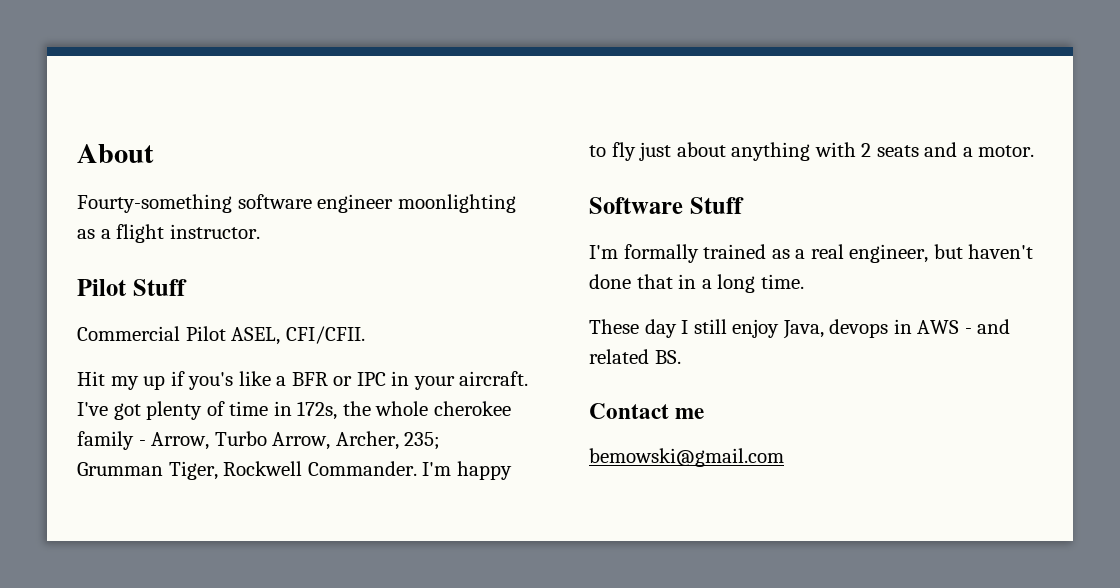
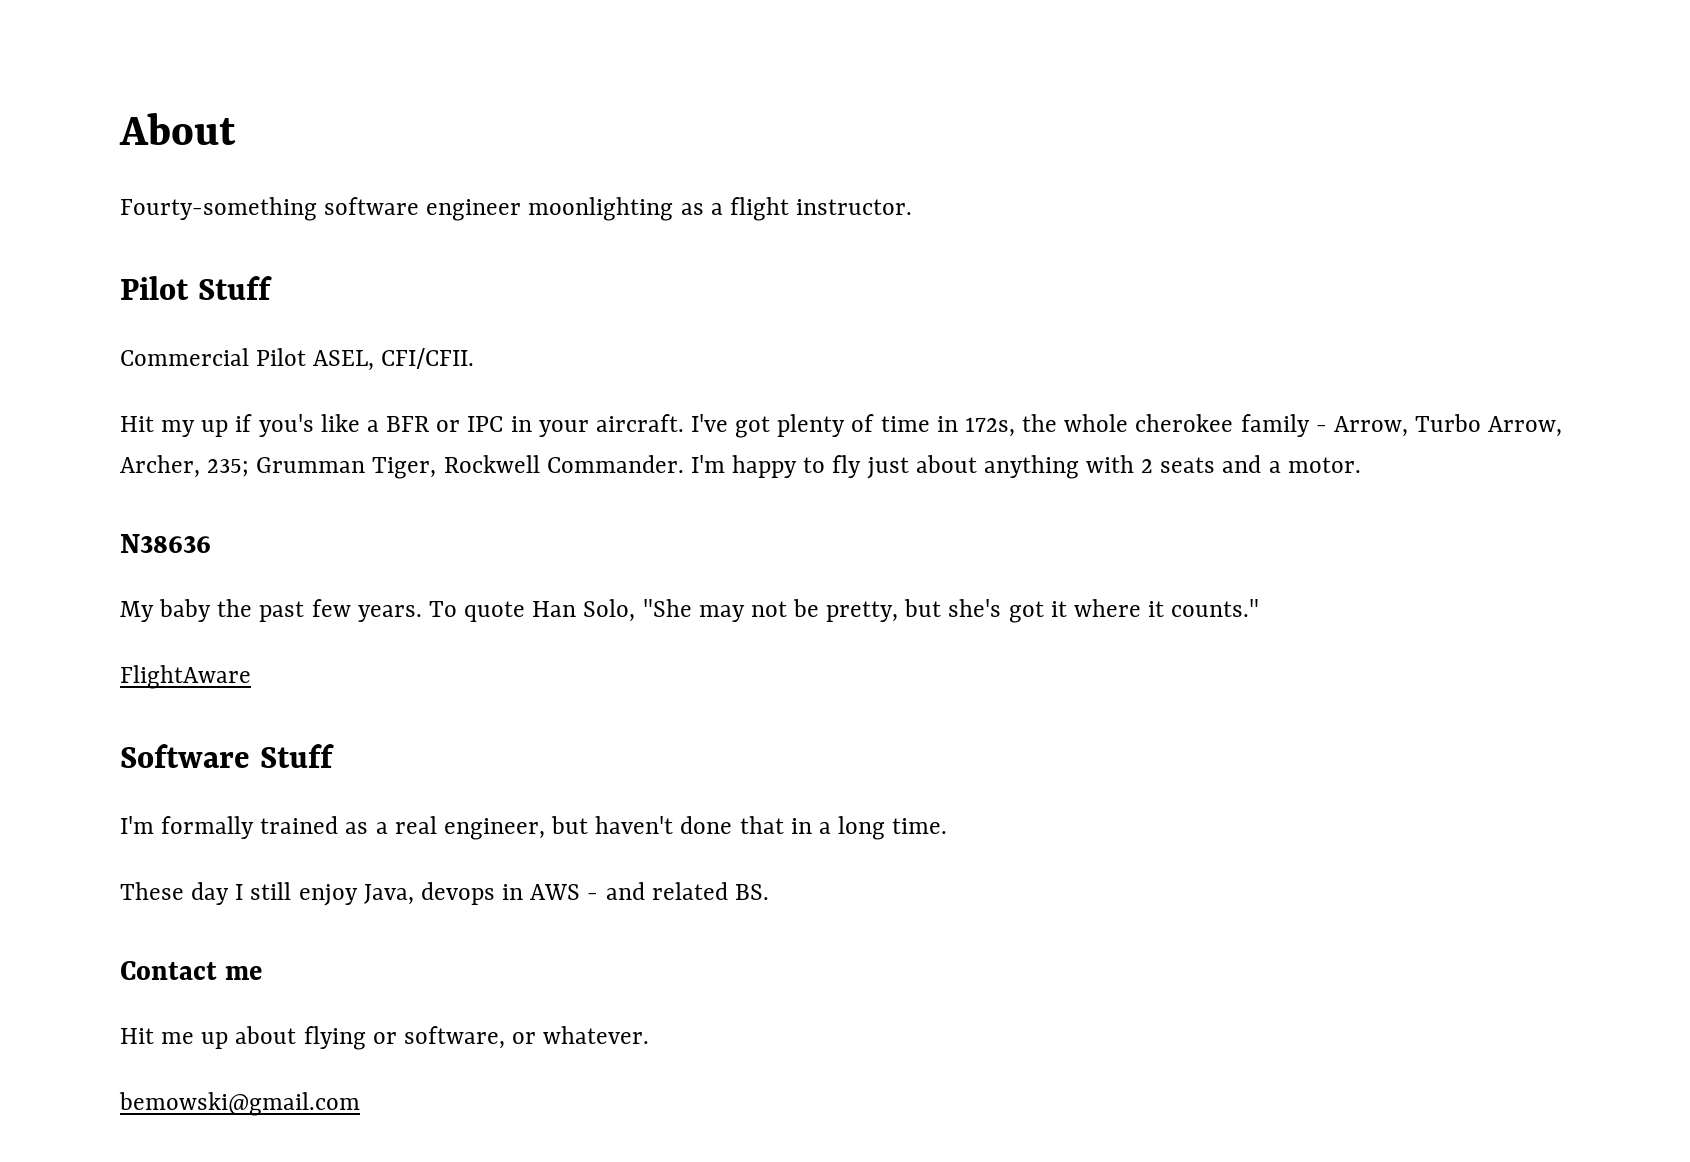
(1035, 151) none -> [120,534,211,553] [120,599,1260,623] [120,665,251,689] // N38636 // My baby the past few years. To quote Han Solo, "She may not be pretty, but she's got it where it counts." // FlightAware
(705, 413) none -> [120,1026,650,1050] // Hit me up about flying or software, or whatever.

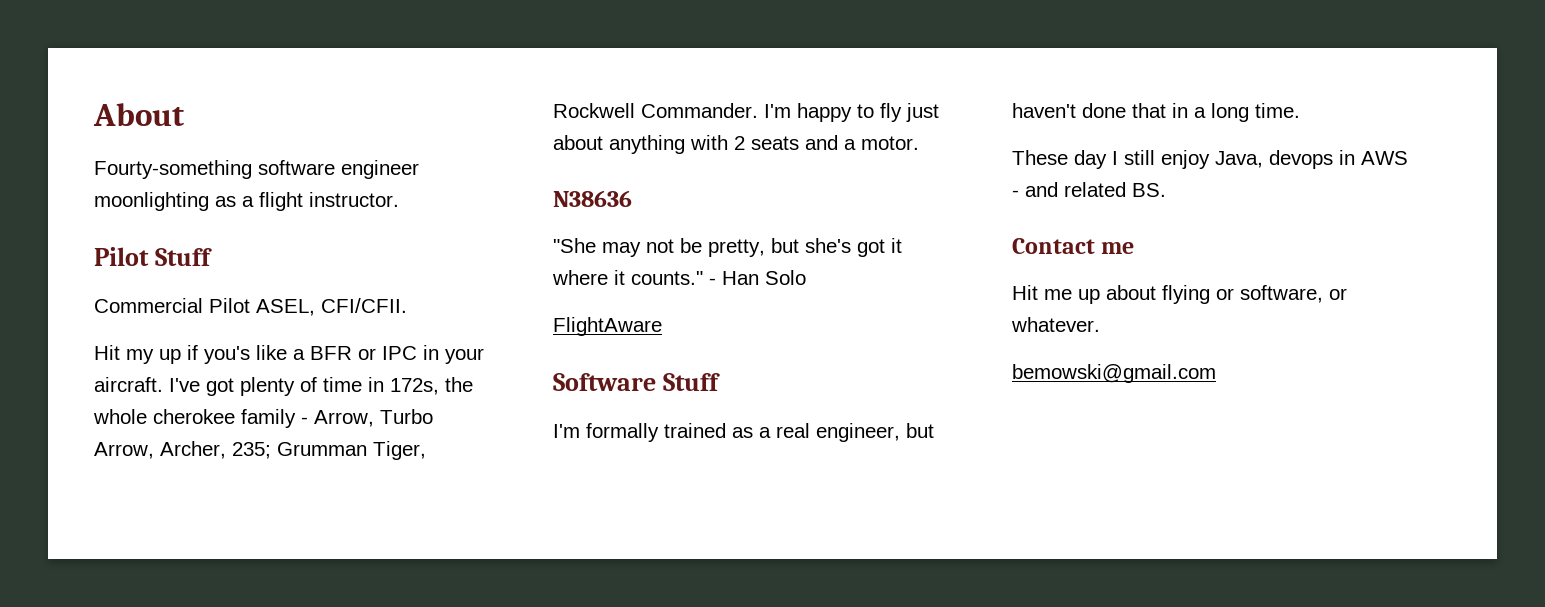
[120,599,636,622] My baby the past few years. To quote Han Solo, -> (632, 198) none
(1260, 608) none -> [709,270,806,285] - Han Solo

